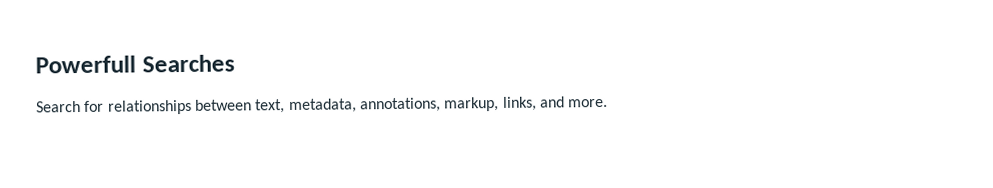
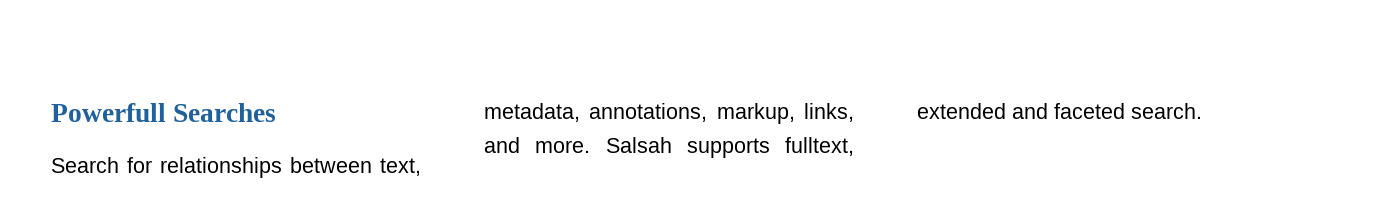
(609, 103) none -> [605,137,854,158] [917,103,1202,119] Salsah supports fulltext, extended and faceted search.

